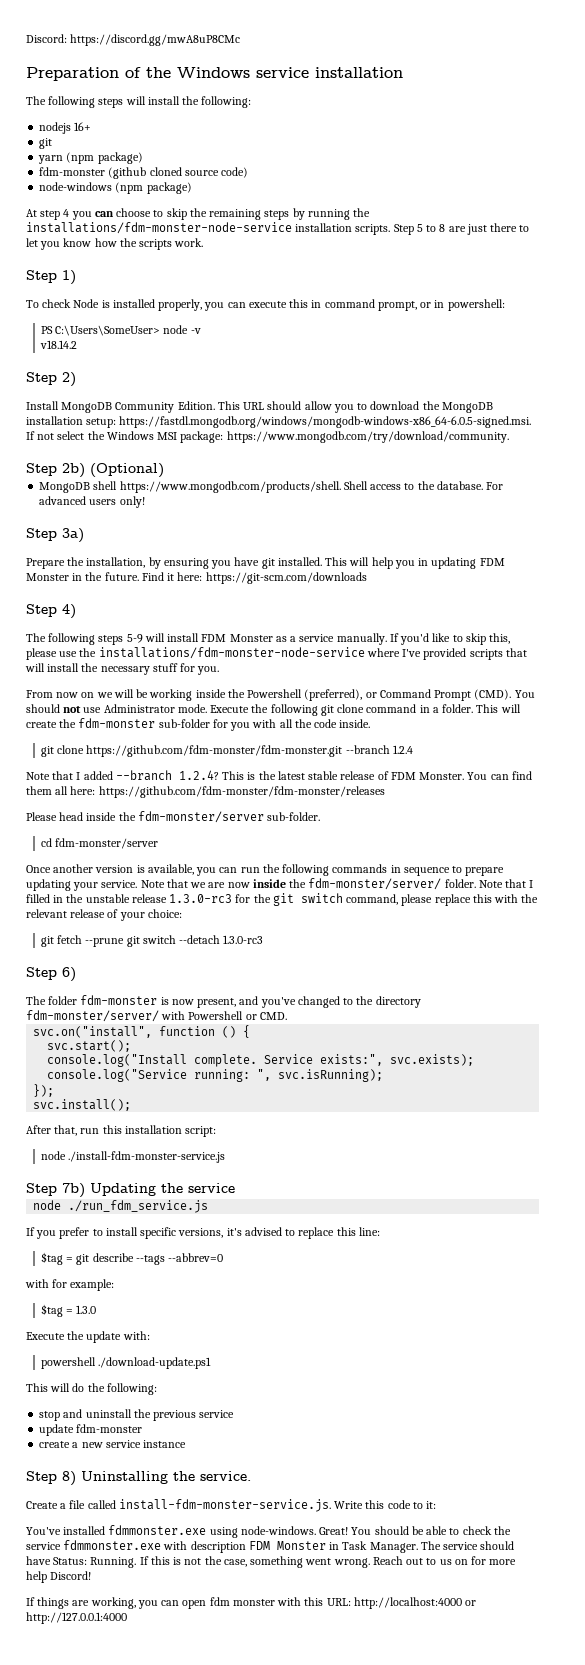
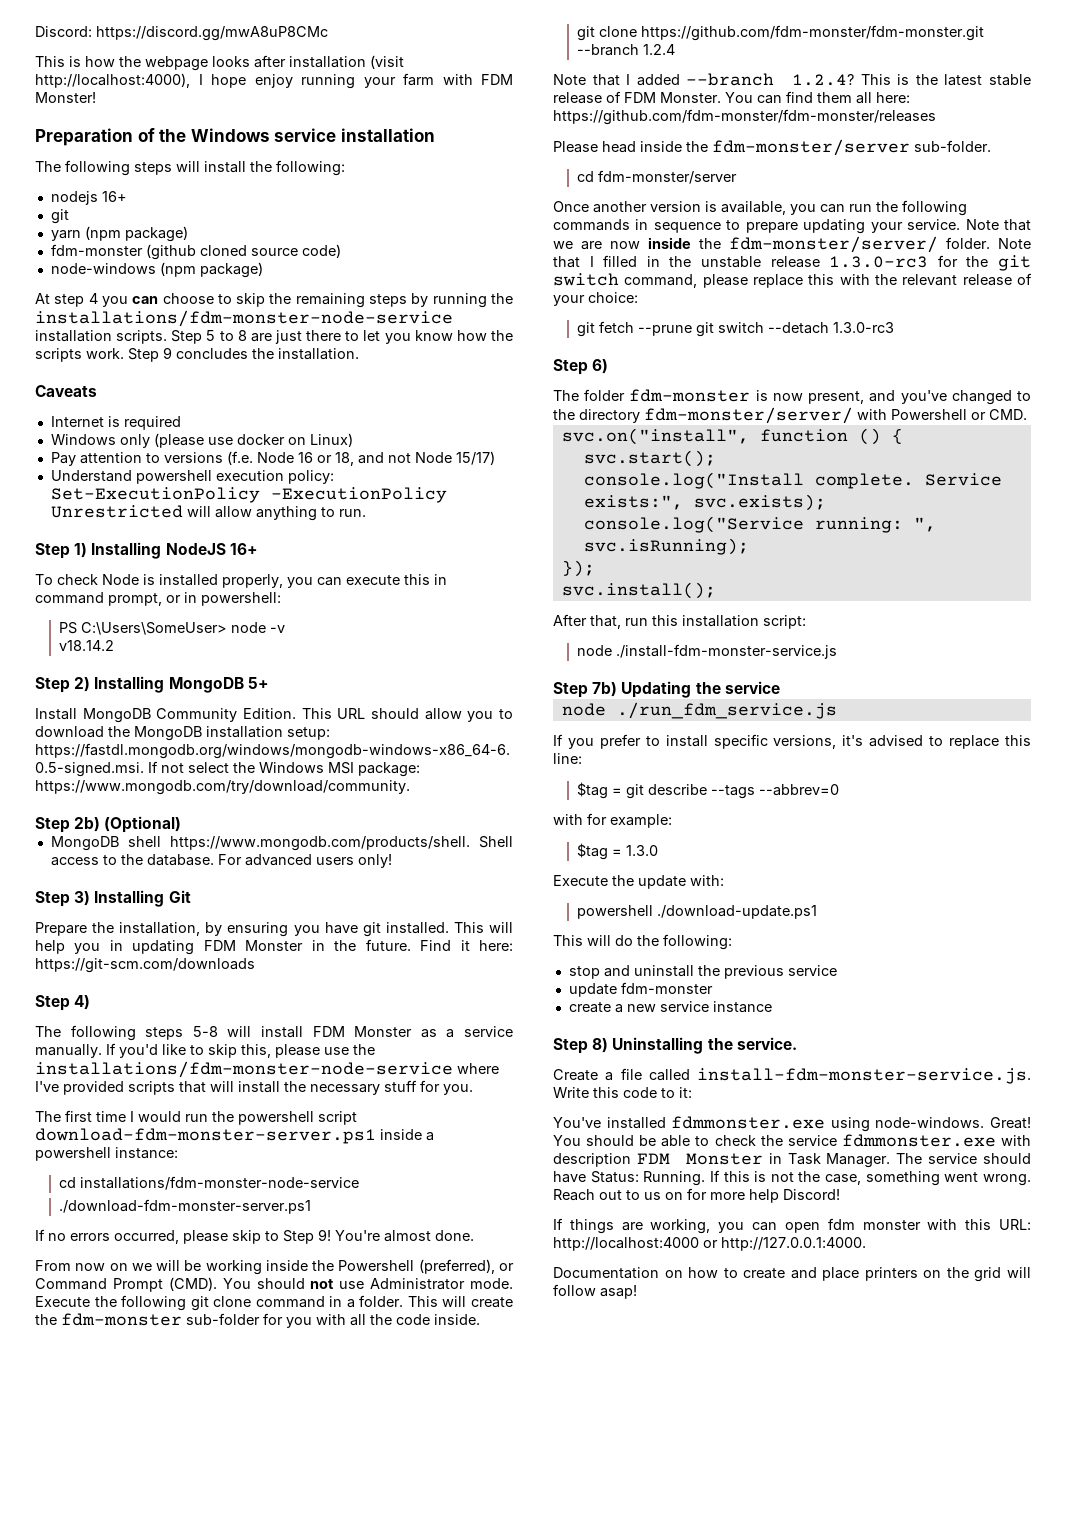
(241, 40) none -> [35,55,404,71] [35,73,513,89] [35,92,96,103] // This is how the webpage looks after installation (visit http://localhost:4000), I hope enjoy running your farm with FDM Monster!
(204, 242) none -> [128,347,359,362] [35,385,97,397] [50,416,181,430] [50,433,353,448] [50,451,495,466] [50,470,334,484] [50,487,447,503] [50,505,366,521] Step 9 concludes the installation. // Caveats // Internet is required // Windows only (please use docker on Linux) // Pay attention to versions (f.e. Node 16 or 18, and not Node 15/17) // Understand powershell execution policy: Set-ExecutionPolicy -ExecutionPolicy Unrestricted will allow anything to run.
(76, 277) none -> [91,542,258,559] Installing NodeJS 16+
(76, 379) none -> [94,676,269,693] Installing MongoDB 5+
[62,528,84,543] 3a) -> [74,890,191,907] 3) Installing Git
[126,634,143,643] 5-9 -> [192,1026,218,1037] 5-8
(220, 670) none -> [35,1110,357,1125] [35,1128,434,1144] [35,1147,178,1161] [59,1176,360,1190] [59,1199,312,1214] [35,1229,474,1244] // The first time I would run the powershell script download-fdm-monster-server.ps1 inside a powershell instance: // cd installations/fdm-monster-node-service // ./download-fdm-monster-server.ps1 // If no errors occurred, please skip to Step 9! You're almost done.
[26,1612,127,1624] http://127.0.0.1:4000 -> [721,1237,866,1251] [553,1267,1031,1282] [553,1284,637,1299] http://127.0.0.1:4000. // Documentation on how to create and place printers on the grid will follow asap!

